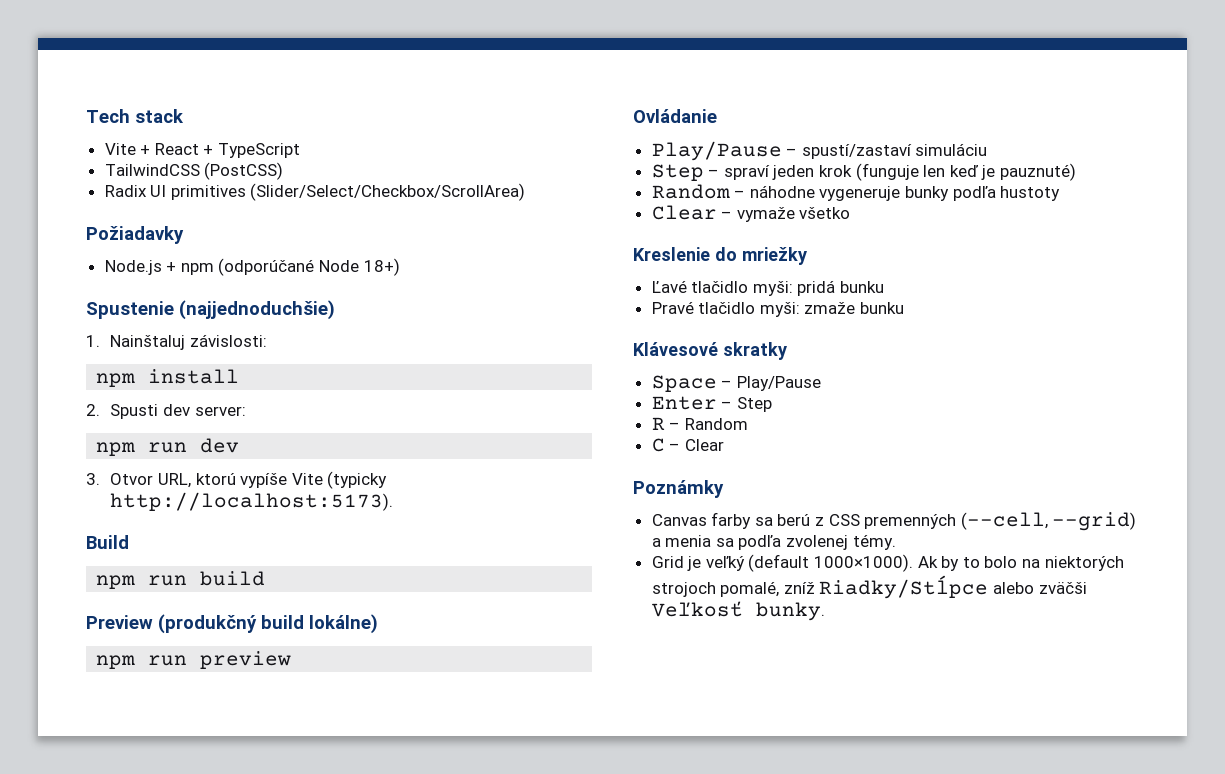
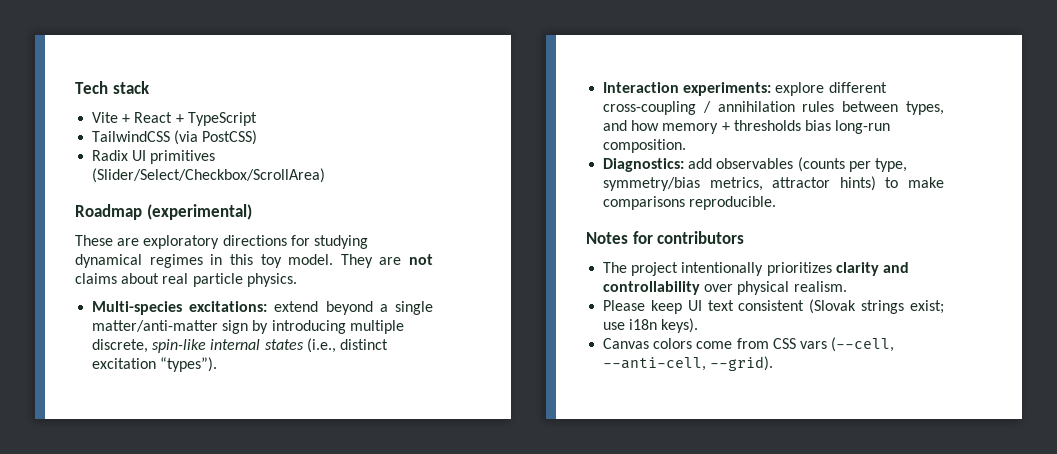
[204,162,284,180] (PostCSS) -> [174,130,258,145] (via PostCSS)
[86,226,184,244] [104,258,400,276] [86,300,335,320] [86,334,268,350] [96,369,240,387] [86,404,246,419] [96,438,240,456] [86,471,388,489] [110,492,394,511] [86,535,129,549] [96,571,266,589] [86,614,378,634] [96,651,292,669] [633,109,717,123] [651,141,988,161] [651,163,1077,181] [651,184,1061,201] [651,205,851,222] [633,247,807,265] [651,280,885,296] [651,301,905,317] [633,342,787,360] [651,375,821,392] [651,396,772,412] [651,417,748,430] [651,438,724,452] [633,480,724,498] [651,512,1137,531] [651,534,896,550] [651,554,1124,572] [651,575,1087,599] [651,601,825,621] Požiadavky // Node.js + npm (odporúčané Node 18+) // Spustenie (najjednoduchšie) // 1. Nainštaluj závislosti: // npm install // 2. Spusti dev server: // npm run dev // 3. Otvor URL, ktorú vypíše Vite (typicky http://localhost:5173). // Build // npm run build // Preview (produkčný build lokálne) // npm run preview // Ovládanie // Play/Pause – spustí/zastaví simuláciu // Step – spraví jeden krok (funguje len keď je pauznuté) // Random – náhodne vygeneruje bunky podľa hustoty // Clear – vymaže všetko // Kreslenie do mriežky // Ľavé tlačidlo myši: pridá bunku // Pravé tlačidlo myši: zmaže bunku // Klávesové skratky // Space – Play/Pause // Enter – Step // R – Random // C – Clear // Poznámky // Canvas farby sa berú z CSS premenných (--cell, --grid) a menia sa podľa zvolenej témy. // Grid je veľký (default 1000×1000). Ak by to bolo na niektorých strojoch pomalé, zníž Riadky/Stĺpce alebo zväčši Veľkosť bunky. -> [75,204,252,220] [75,235,368,249] [75,254,433,268] [75,273,297,287] [92,301,433,315] [92,320,404,334] [92,338,388,353] [92,357,218,372] [603,82,887,96] [603,101,944,115] [603,120,891,134] [603,139,687,153] [603,157,907,172] [603,176,944,191] [603,196,777,210] [586,231,745,244] [603,262,909,276] [603,281,847,295] [603,299,944,314] [603,318,699,333] [603,337,895,352] [603,356,774,371] Roadmap (experimental) // These are exploratory directions for studying dynamical regimes in this toy model. They are not claims about real particle physics. // Multi-species excitations: extend beyond a single matter/anti-matter sign by introducing multiple discrete, spin-like internal states (i.e., distinct excitation “types”). // Interaction experiments: explore different cross-coupling / annihilation rules between types, and how memory + thresholds bias long-run composition. // Diagnostics: add observables (counts per type, symmetry/bias metrics, attractor hints) to make comparisons reproducible. // Notes for contributors // The project intentionally prioritizes clarity and controllability over physical realism. // Please keep UI text consistent (Slovak strings exist; use i18n keys). // Canvas colors come from CSS vars (--cell, --anti-cell, --grid).

